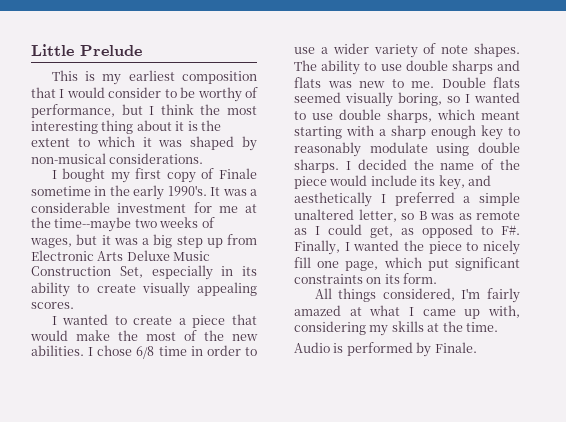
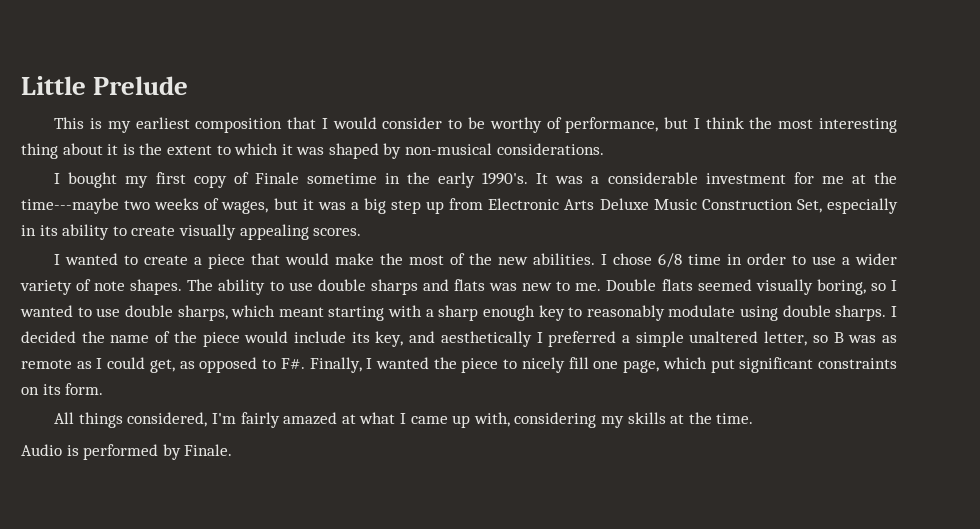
[54,217,132,232] time--maybe -> [21,198,119,214] time---maybe

